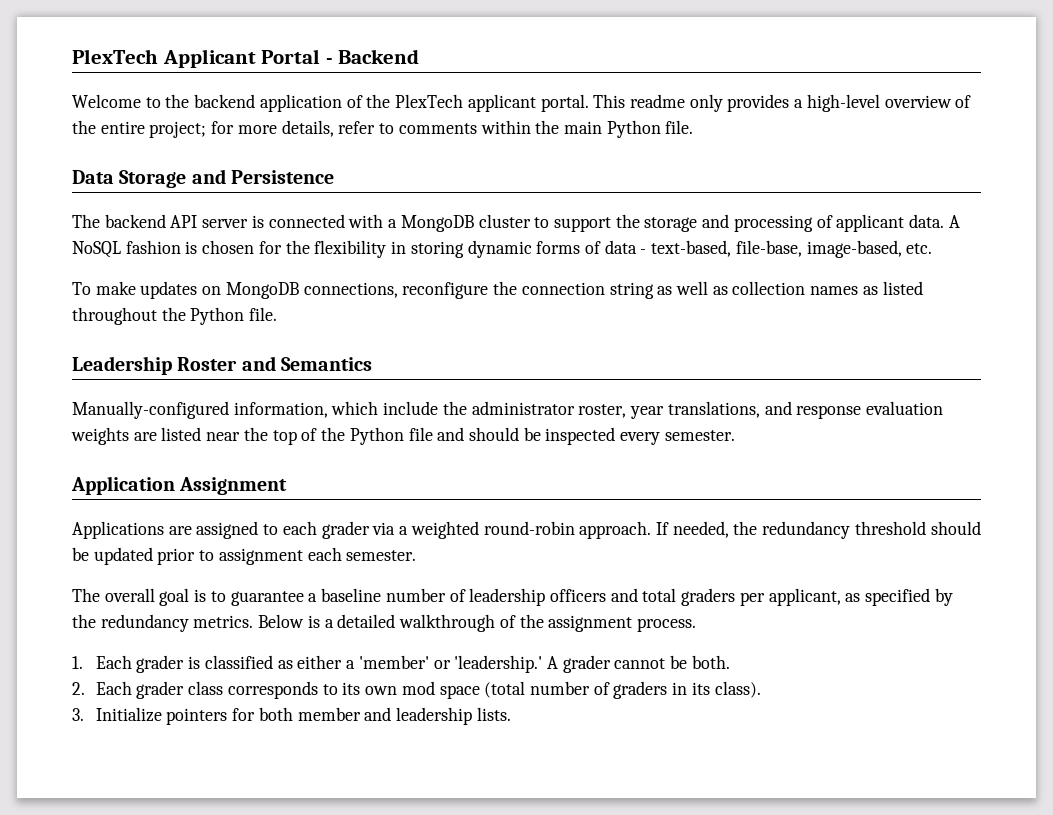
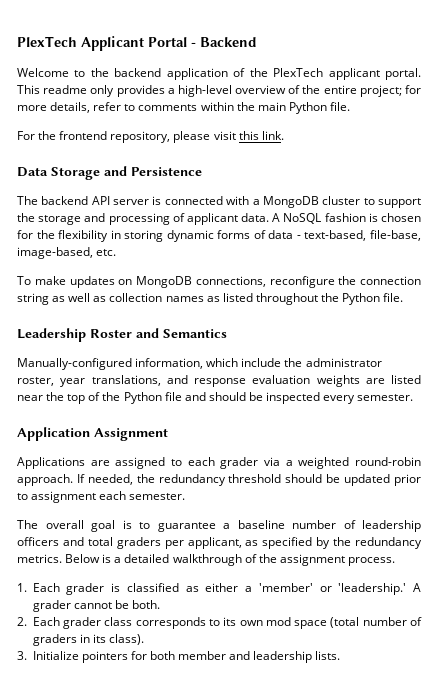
(694, 127) none -> [17,131,284,143] // For the frontend repository, please visit this link.

